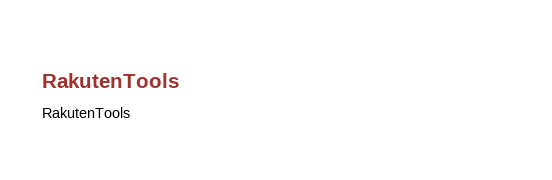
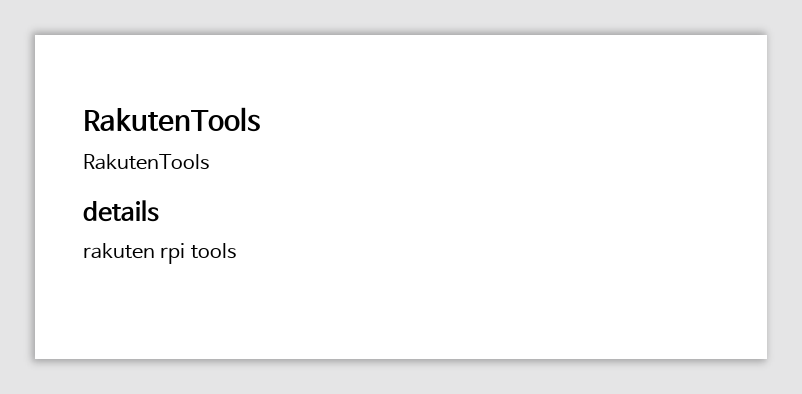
(130, 112) none -> [83,200,159,222] [83,243,237,264] // details // rakuten rpi tools

